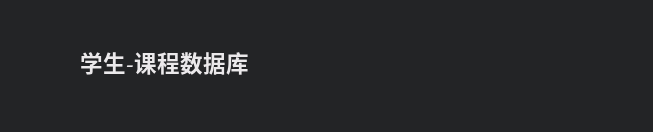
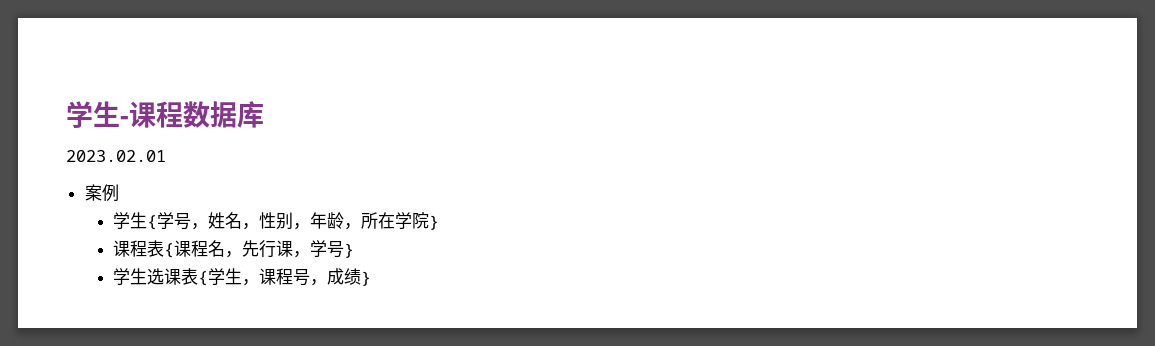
(249, 63) none -> [66,150,166,162] [84,184,119,202] [113,212,440,230] [113,240,355,258] [113,268,372,286] // 2023.02.01 // 案例 // 学生{学号，姓名，性别，年龄，所在学院} // 课程表{课程名，先行课，学号} // 学生选课表{学生，课程号，成绩}

